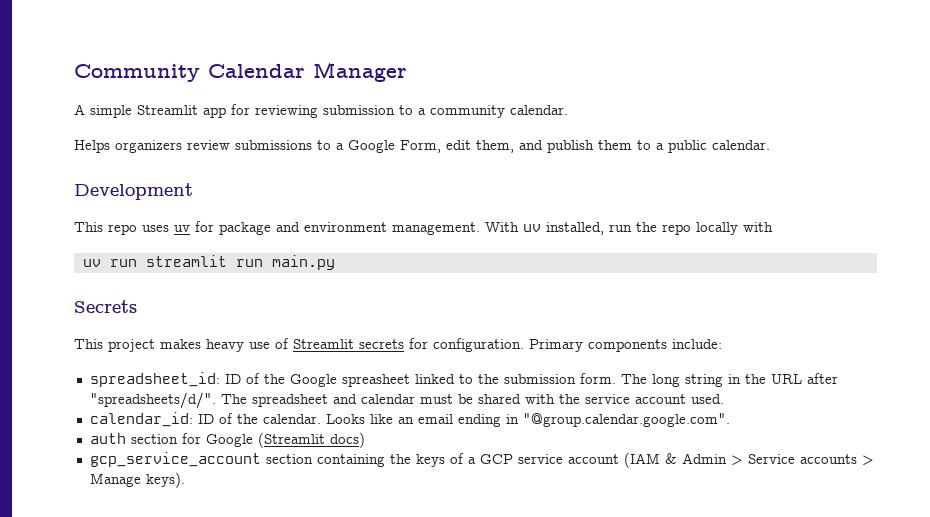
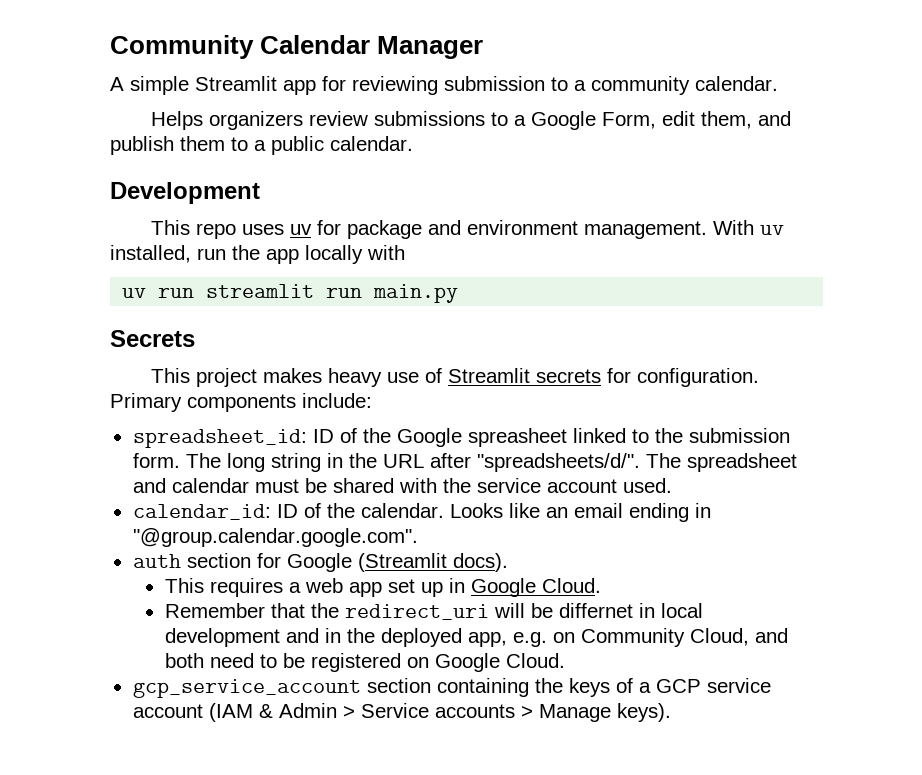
[662,224,691,235] repo -> [266,249,299,264] app
[329,432,365,448] docs) -> [452,553,508,572] [164,578,601,597] [164,603,703,620] [164,628,788,647] [164,653,565,672] docs). // This requires a web app set up in Google Cloud. // Remember that the redirect_uri will be differnet in local development and in the deployed app, e.g. on Community Cloud, and both need to be registered on Google Cloud.

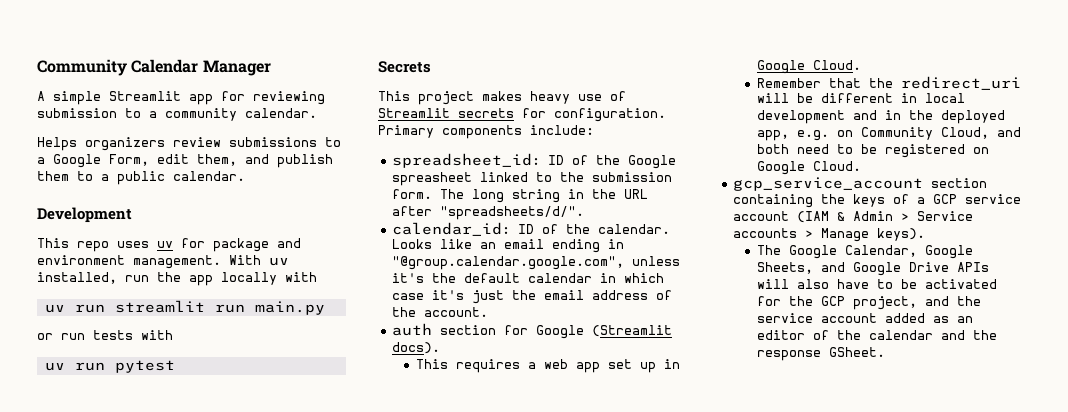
(459, 293) none -> [37,330,173,340] [44,360,175,373] // or run tests with // uv run pytest
[645,453,797,472] [132,478,672,493] The spreadsheet and calendar must be shared with the service account used. -> (585, 213) none
[132,528,418,547] "@group.calendar.google.com". -> [392,256,681,270] [392,273,665,283] [392,290,673,304] [392,307,489,317] "@group.calendar.google.com", unless it's the default calendar in which case it's just the email address of the account.
[558,603,633,618] differnet -> [820,93,893,103] different
(671, 712) none -> [756,245,973,259] [756,262,989,276] [756,279,997,289] [756,296,981,310] [756,313,973,323] [756,330,997,340] [756,347,885,361] // The Google Calendar, Google Sheets, and Google Drive APIs will also have to be activated for the GCP project, and the service account added as an editor of the calendar and the response GSheet.

